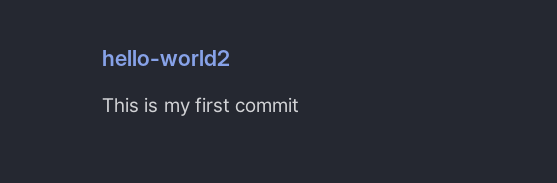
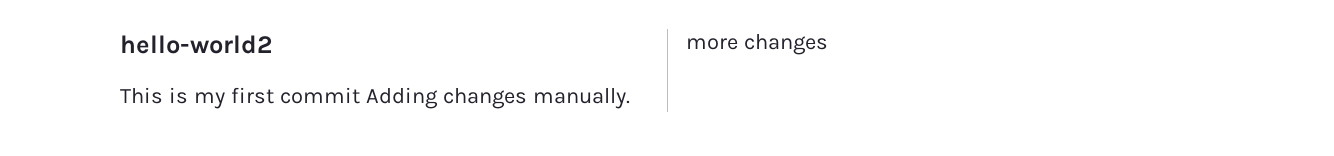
(300, 105) none -> [365,87,630,109] [686,34,828,55] Adding changes manually. more changes

